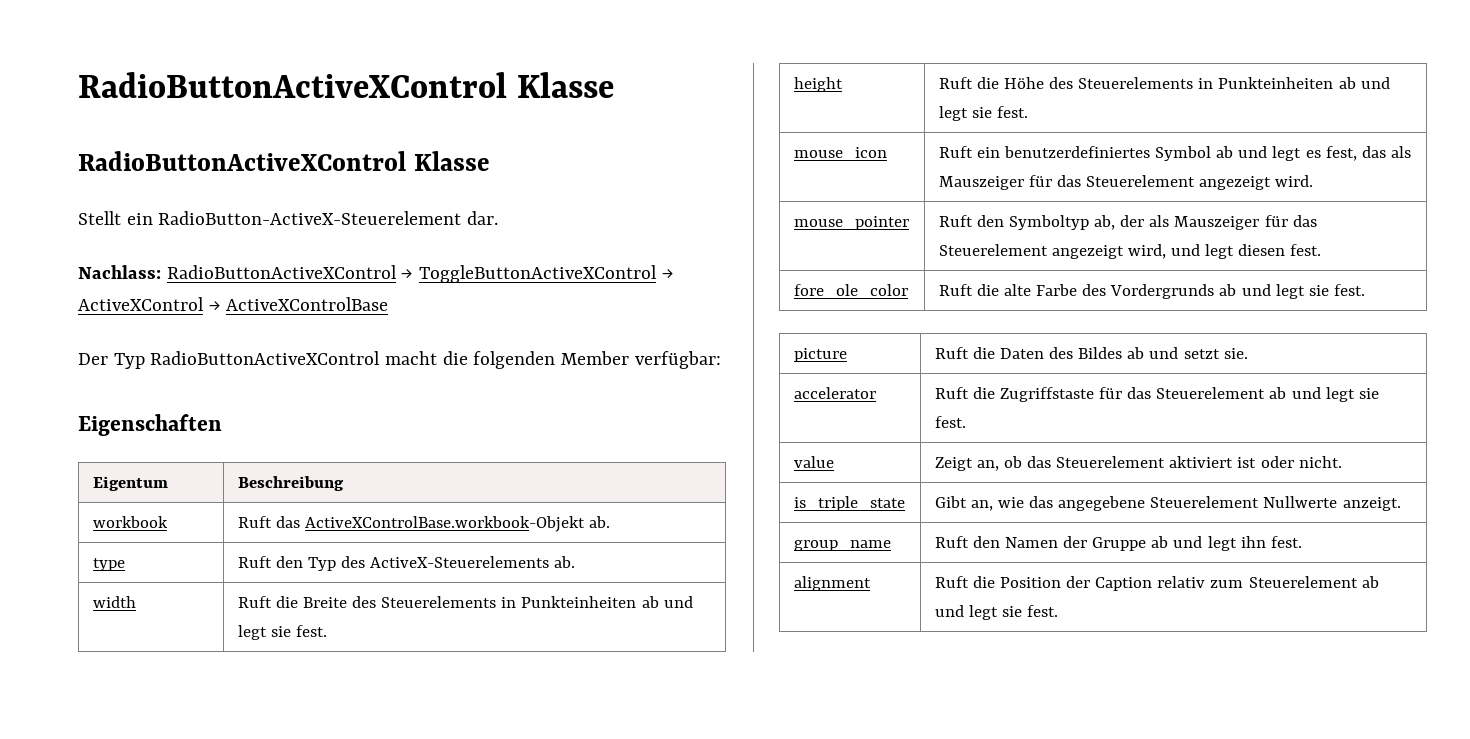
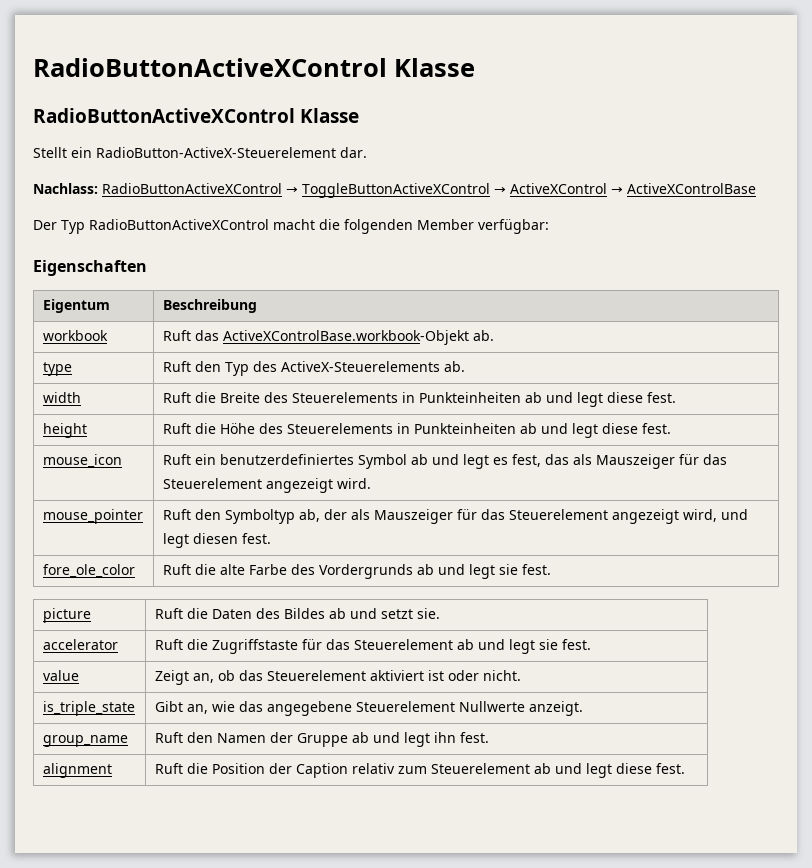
[270,626,291,637] sie -> [606,392,643,403] diese
[971,107,992,118] sie -> [601,423,638,434] diese
[1001,606,1022,617] sie -> [615,763,652,774] diese

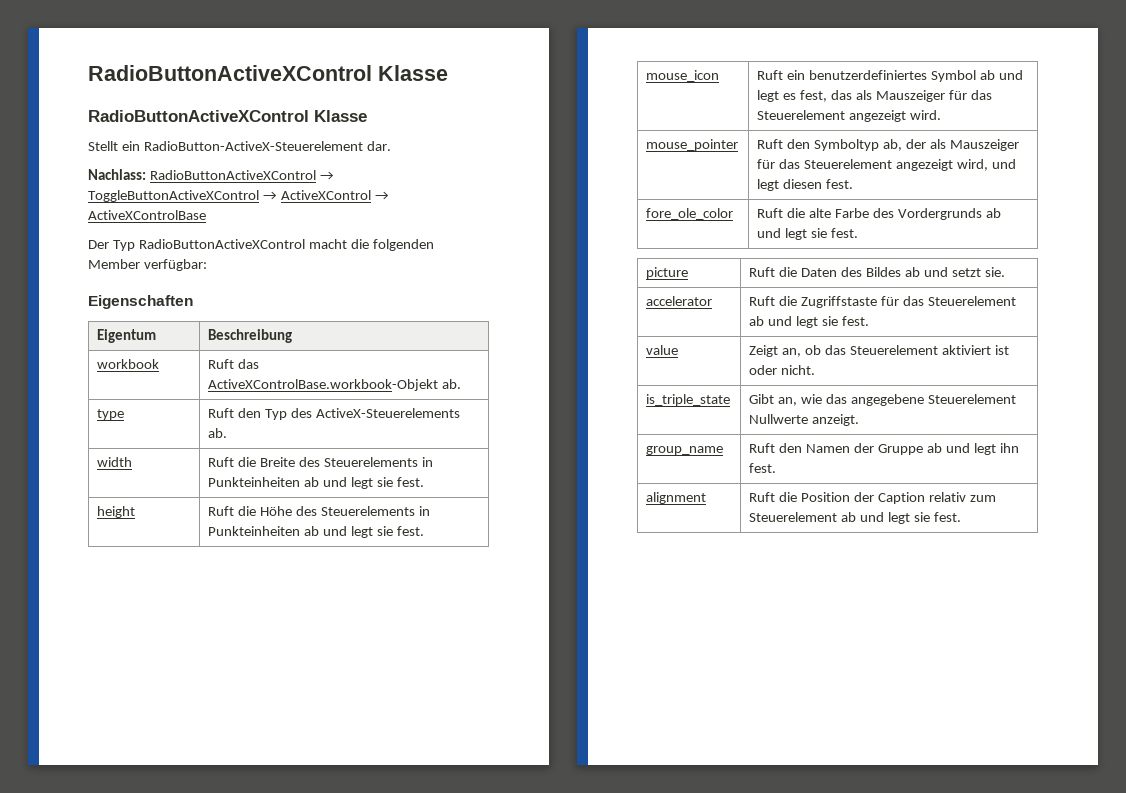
[606,392,643,403] diese -> [377,477,394,487] sie
[601,423,638,434] diese -> [377,526,394,536] sie
[615,763,652,774] diese -> [914,512,931,522] sie

